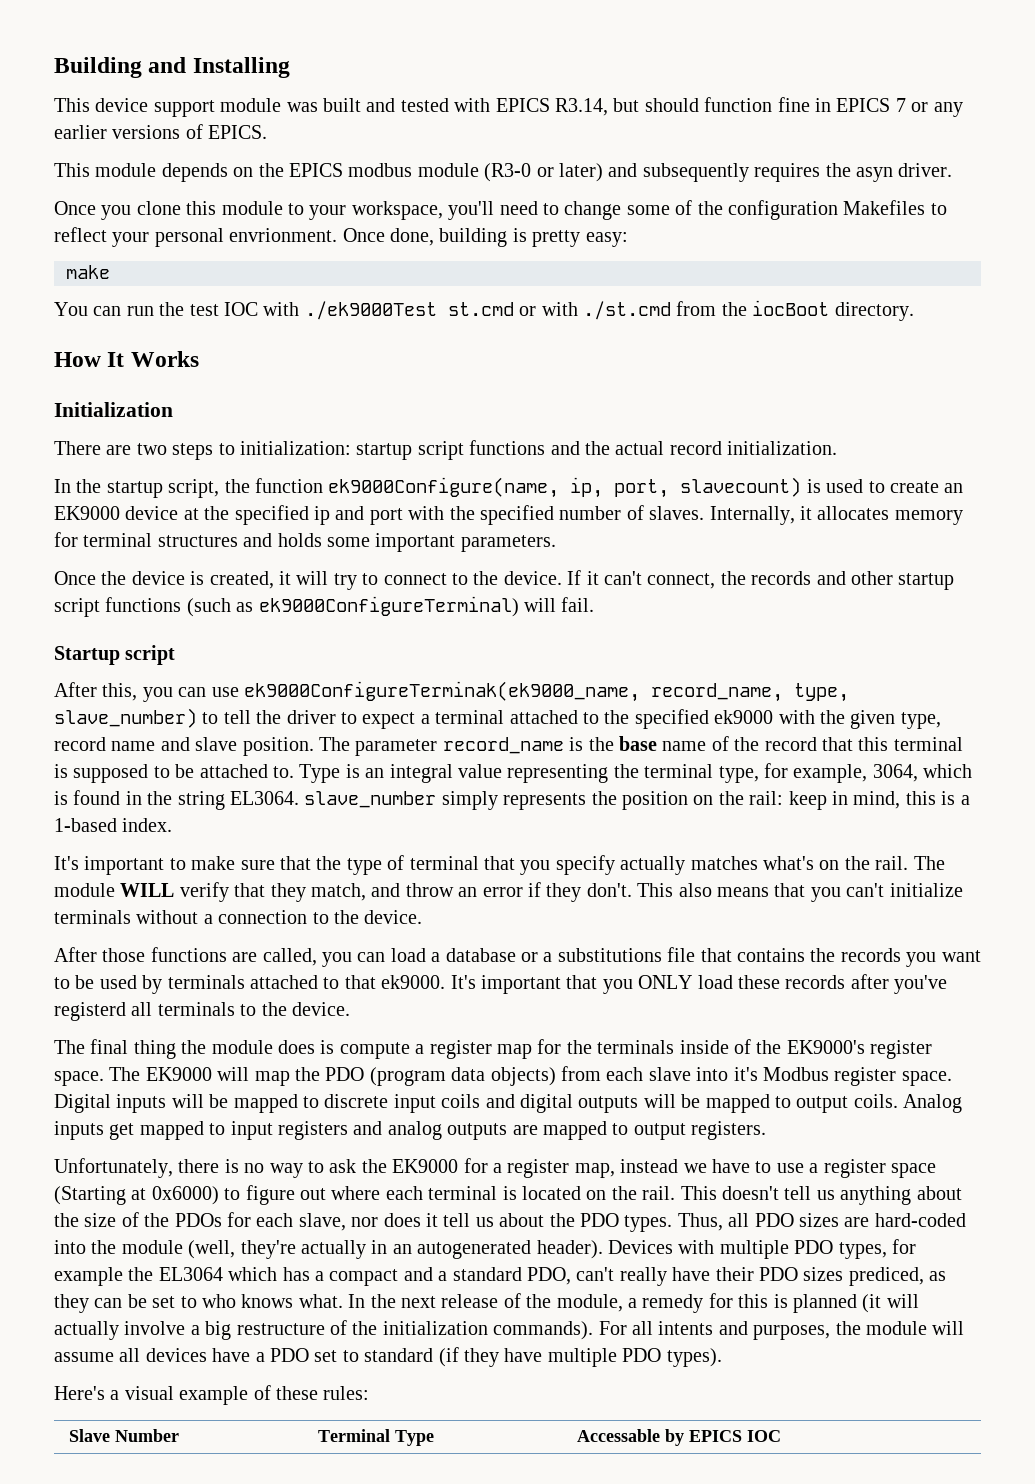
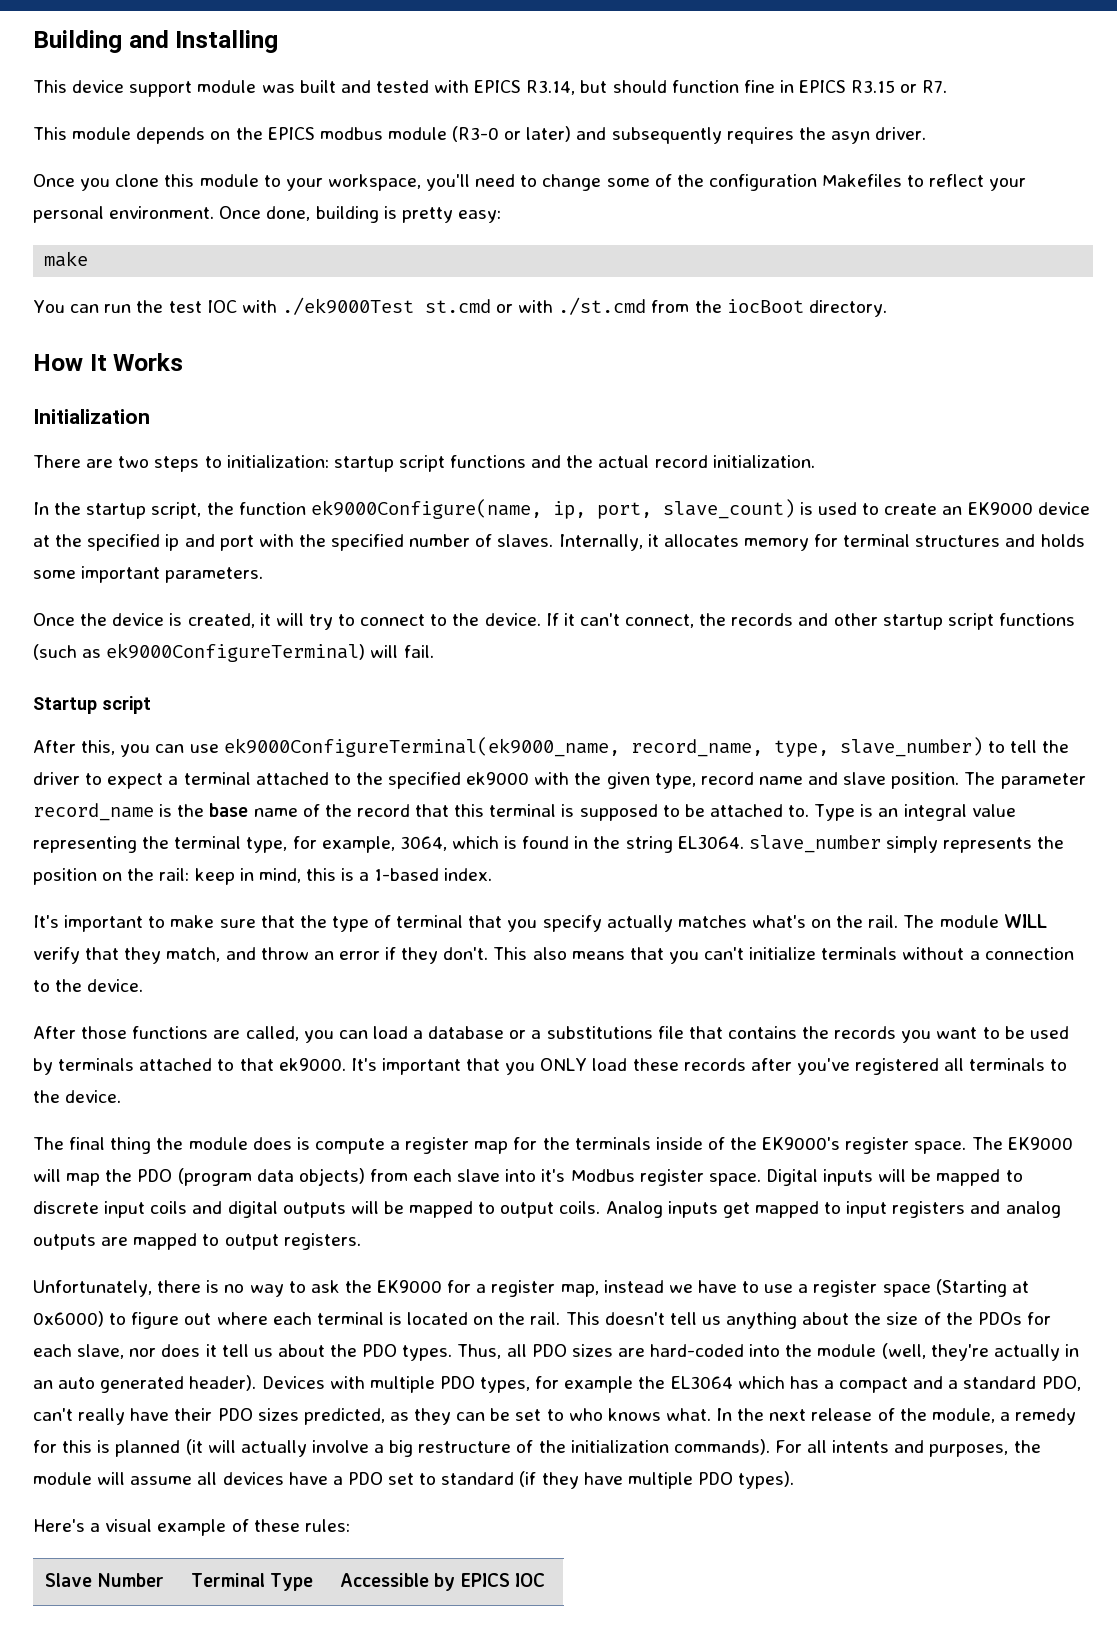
[895,98,963,117] [54,124,268,139] 7 or any earlier versions of EPICS. -> [851,80,948,93] R3.15 or R7.
[229,228,338,242] envrionment. -> [109,206,215,219] environment.
[680,477,802,497] slavecount) -> [662,499,795,519] slave_count)
[244,681,640,702] ek9000ConfigureTerminak(ek9000_name, -> [223,737,620,757] ek9000ConfigureTerminal(ek9000_name,
[54,1002,126,1021] registerd -> [855,1058,940,1075] registered
[417,1240,532,1259] autogenerated -> [58,1376,185,1393] auto generated
[848,1267,924,1286] prediced, -> [303,1408,385,1425] predicted,
[577,1429,661,1442] Accessable -> [340,1573,430,1587] Accessible

